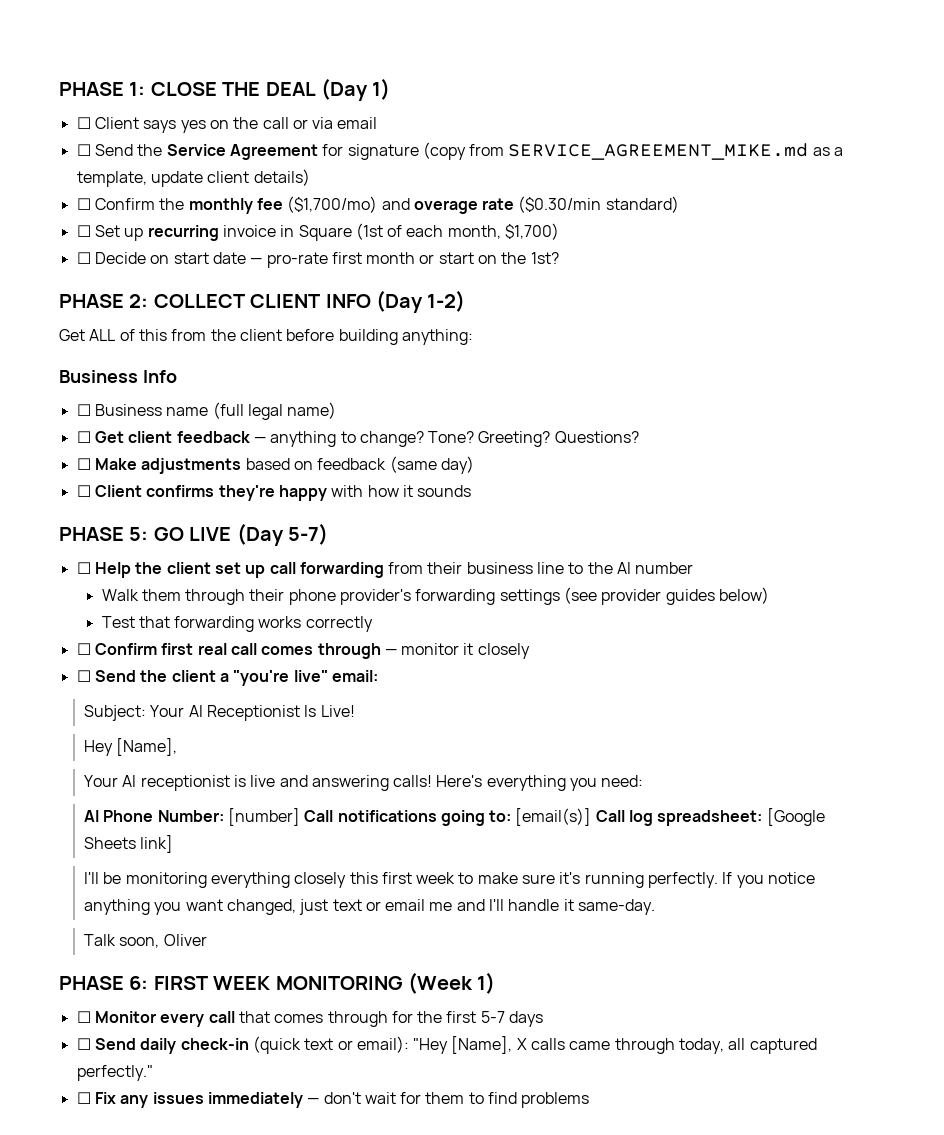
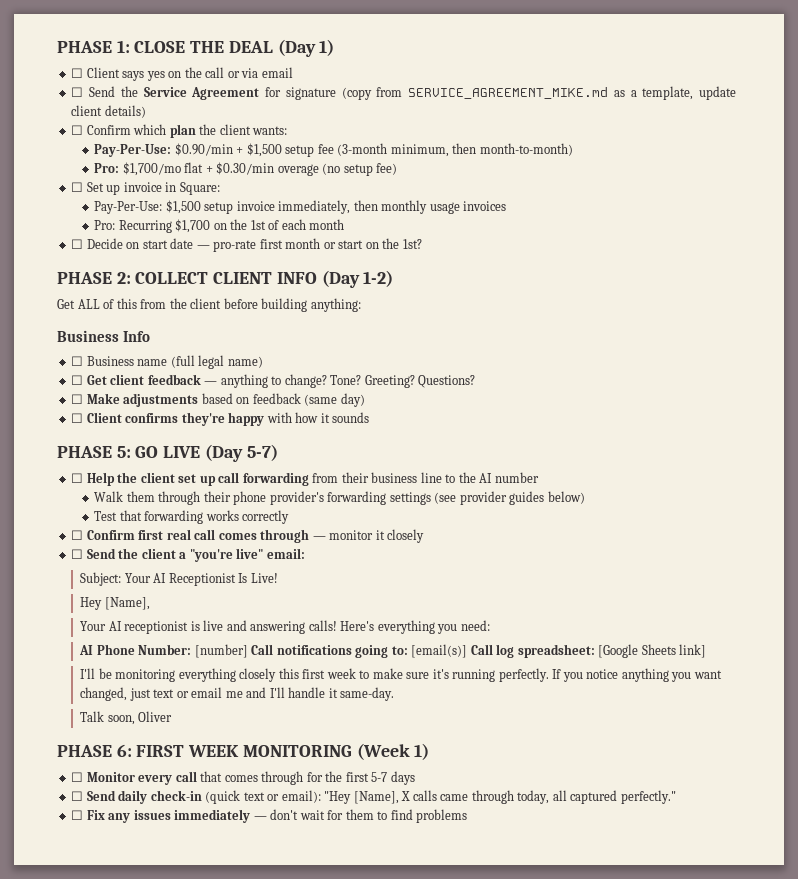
[159,196,679,214] the monthly fee ($1,700/mo) and overage rate ($0.30/min standard) -> [133,124,288,138] [94,143,573,157] [94,162,398,176] which plan the client wants: // Pay-Per-Use: $0.90/min + $1,500 setup fee (3-month minimum, then month-to-month) // Pro: $1,700/mo flat + $0.30/min overage (no setup fee)
[147,225,219,241] recurring -> (121, 189) none
[298,223,560,241] Square (1st of each month, $1,700) -> [179,182,220,195] [94,200,507,214] [94,219,345,233] Square: // Pay-Per-Use: $1,500 setup invoice immediately, then monthly usage invoices // Pro: Recurring $1,700 on the 1st of each month

